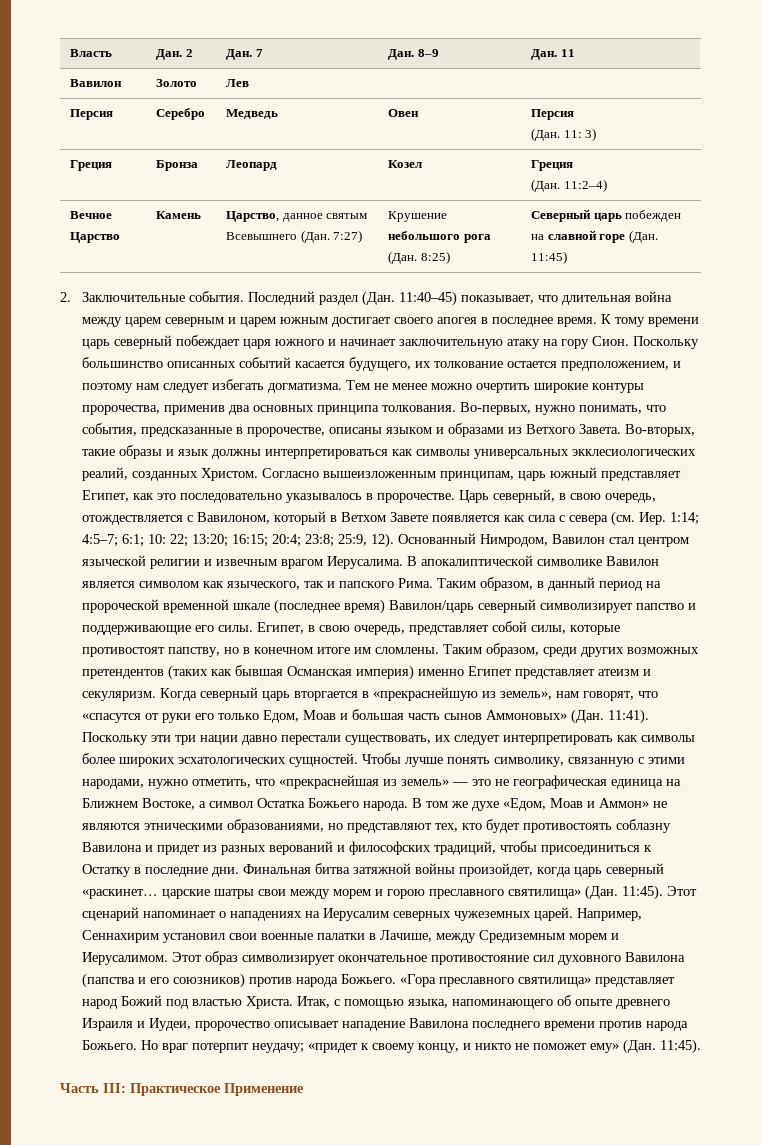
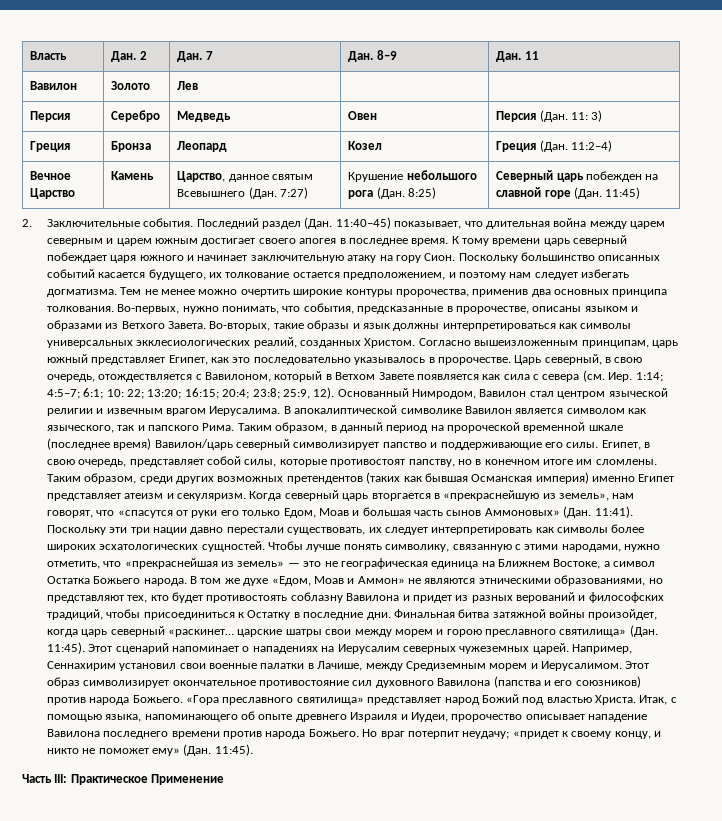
(575, 114) // -> (537, 116) none
(574, 165) // -> (537, 146) none

